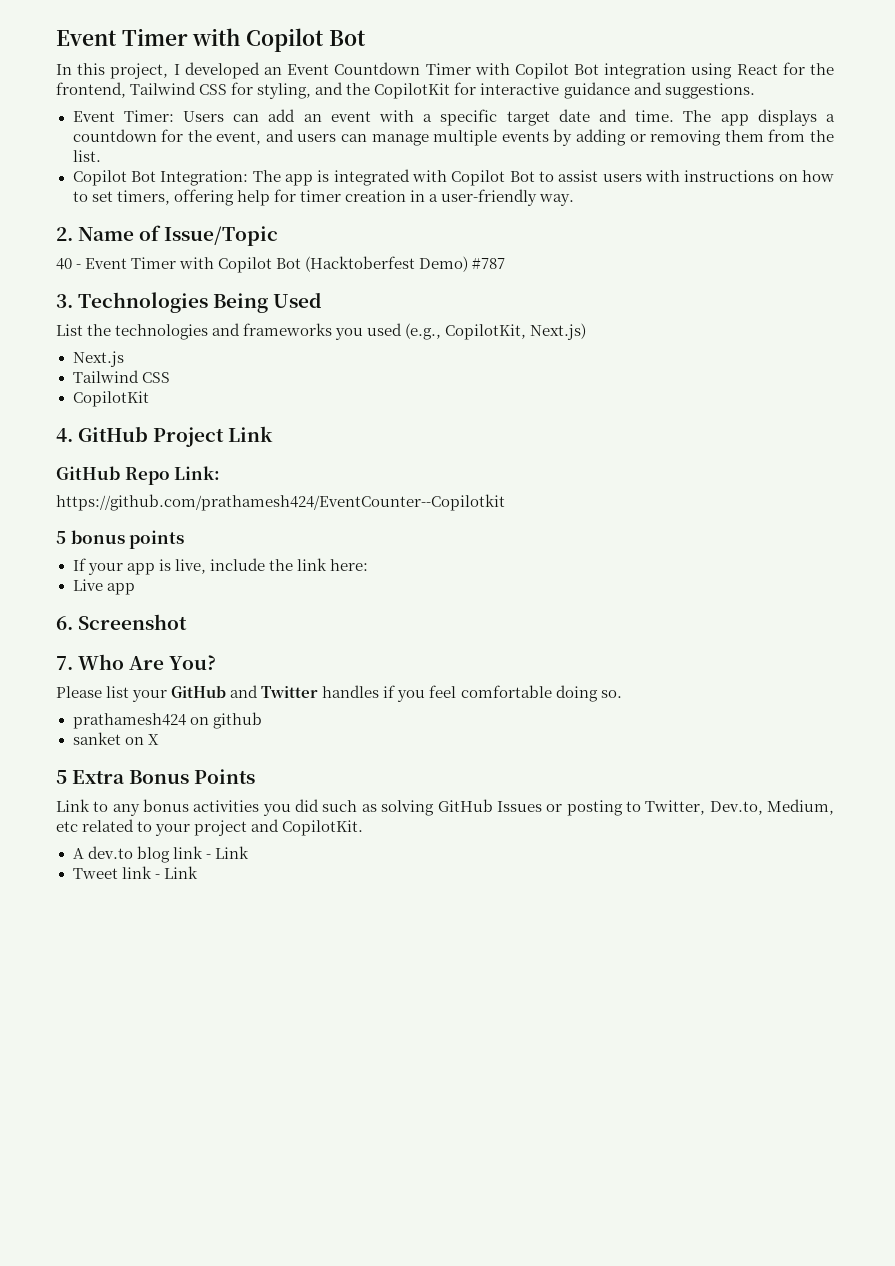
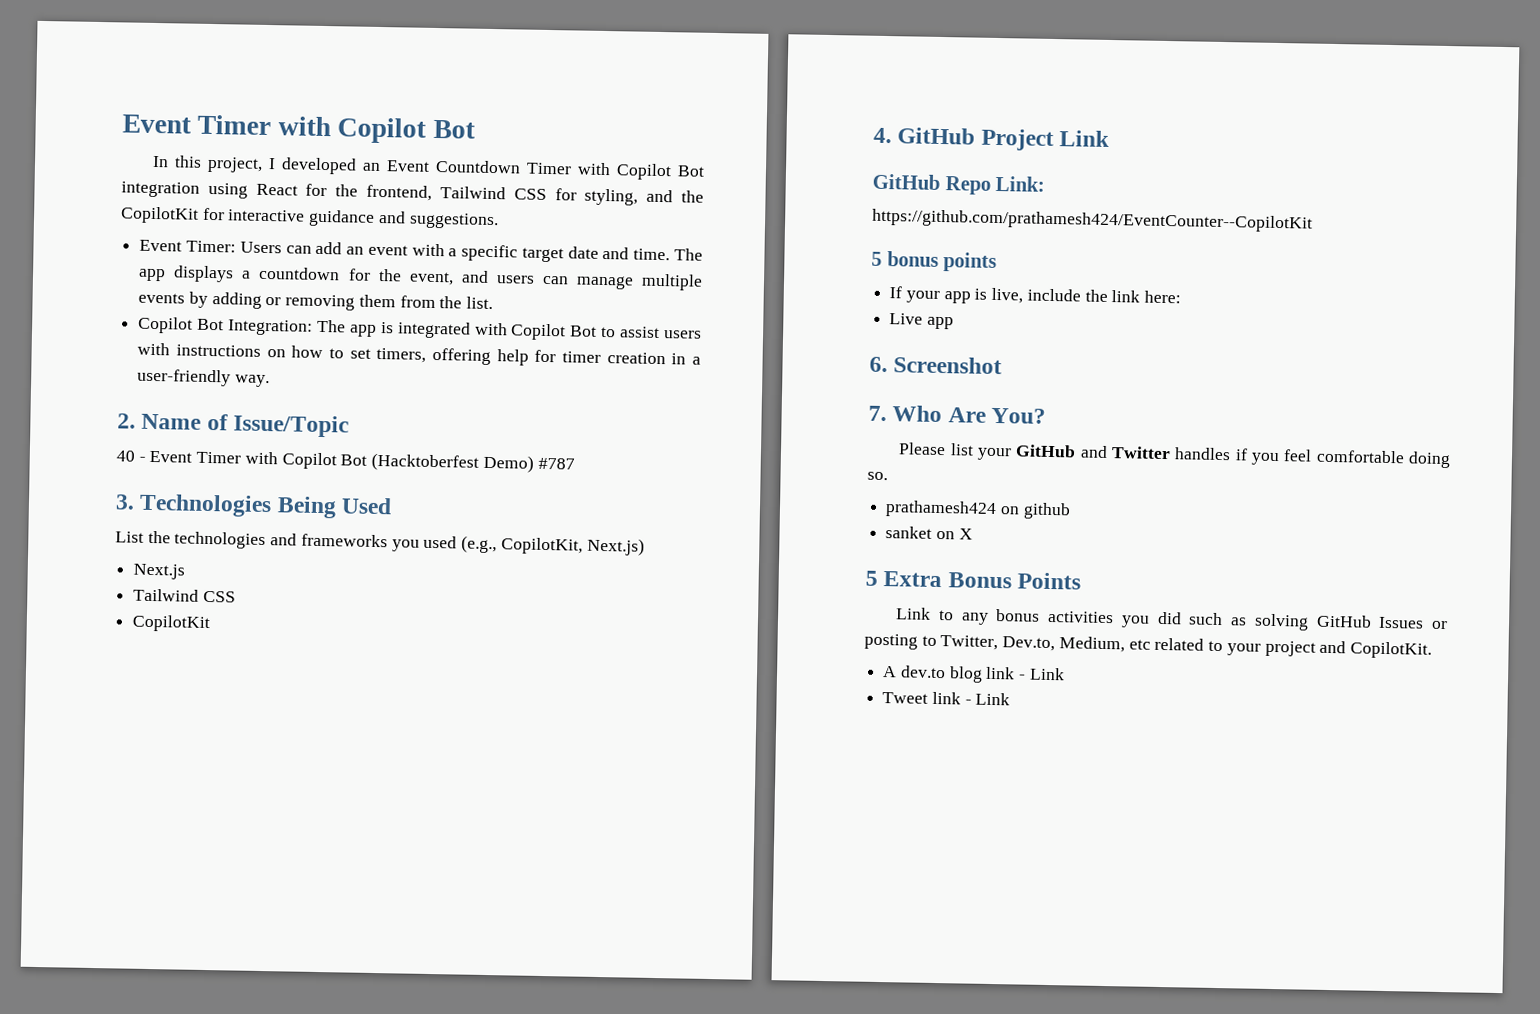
[56,494,505,511] https://github.com/prathamesh424/EventCounter--Copilotkit -> [872,208,1313,233] https://github.com/prathamesh424/EventCounter--CopilotKit

